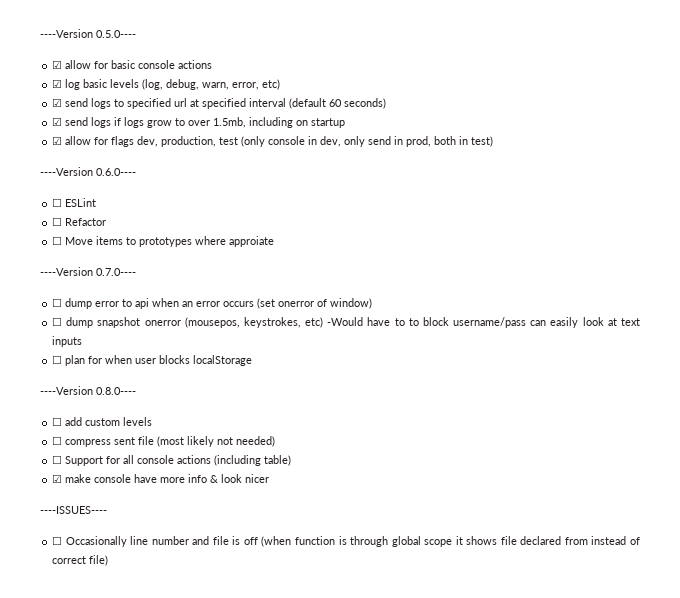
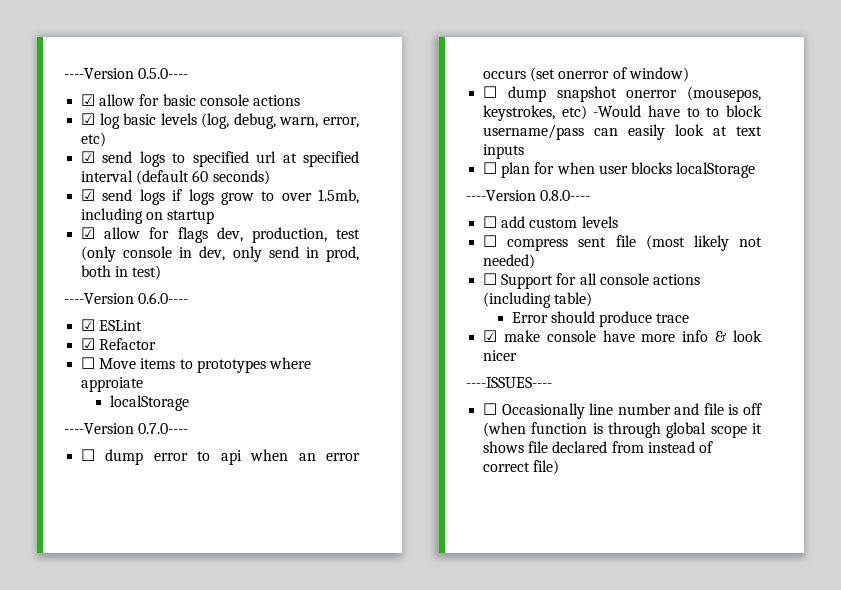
[52,198,63,207] ☐ -> [81,319,96,331] ☑
[52,217,63,226] ☐ -> [81,338,96,350] ☑
(275, 241) none -> [109,395,189,411] // localStorage
(292, 460) none -> [511,311,690,327] // Error should produce trace

